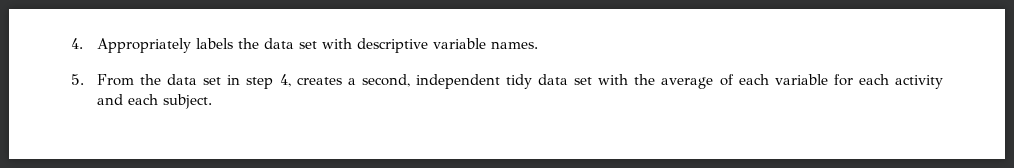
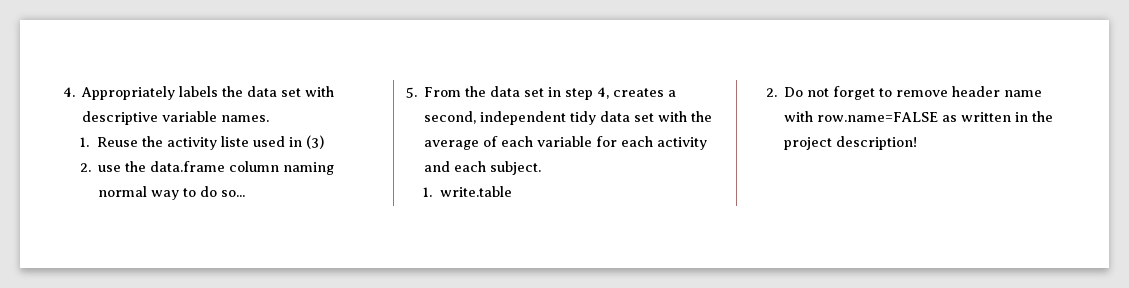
(538, 45) none -> [80,135,325,150] [80,161,335,175] [98,186,246,200] // 1. Reuse the activity liste used in (3) // 2. use the data.frame column naming normal way to do so...
(212, 101) none -> [423,186,513,197] [766,86,1043,100] [784,111,1054,122] [784,136,918,150] // 1. write.table // 2. Do not forget to remove header name with row.name=FALSE as written in the project description!

